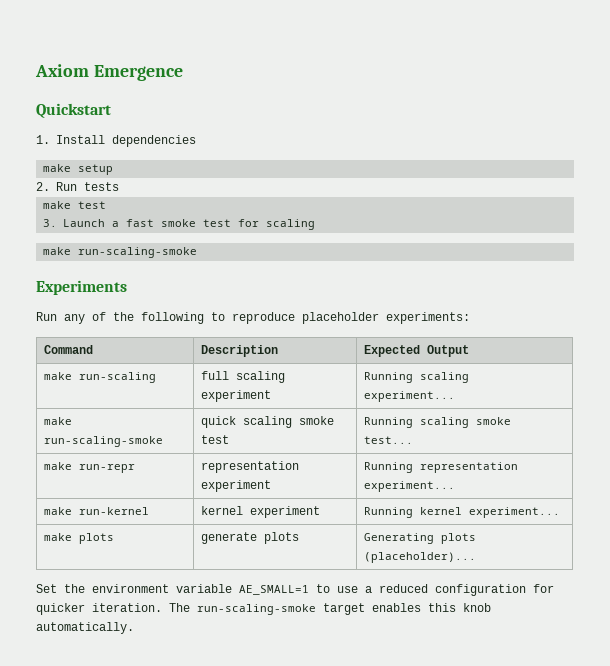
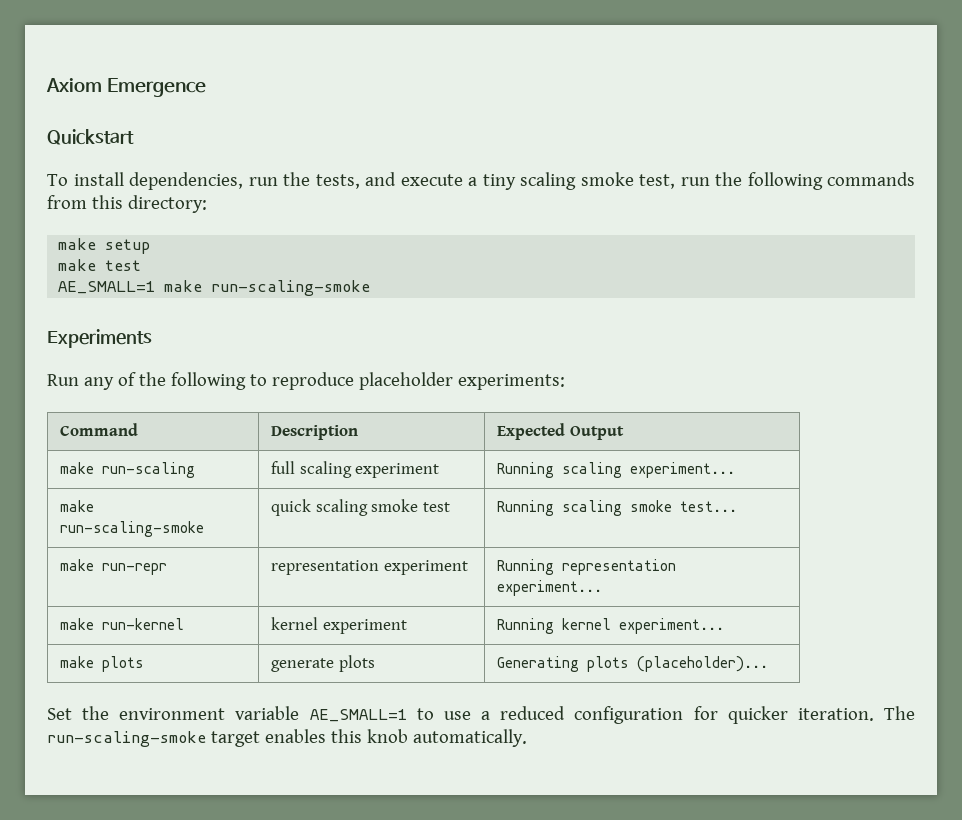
[36,135,196,147] 1. Install dependencies -> [47,172,915,190] [47,195,207,213] To install dependencies, run the tests, and execute a tiny scaling smoke test, run the following commands from this directory:
[36,182,119,191] // 2. Run tests -> (151, 246) none
[43,219,316,230] 3. Launch a fast smoke test for scaling // -> [58,281,156,294] AE_SMALL=1

